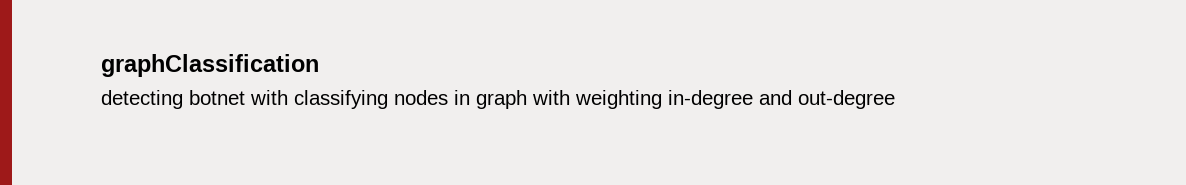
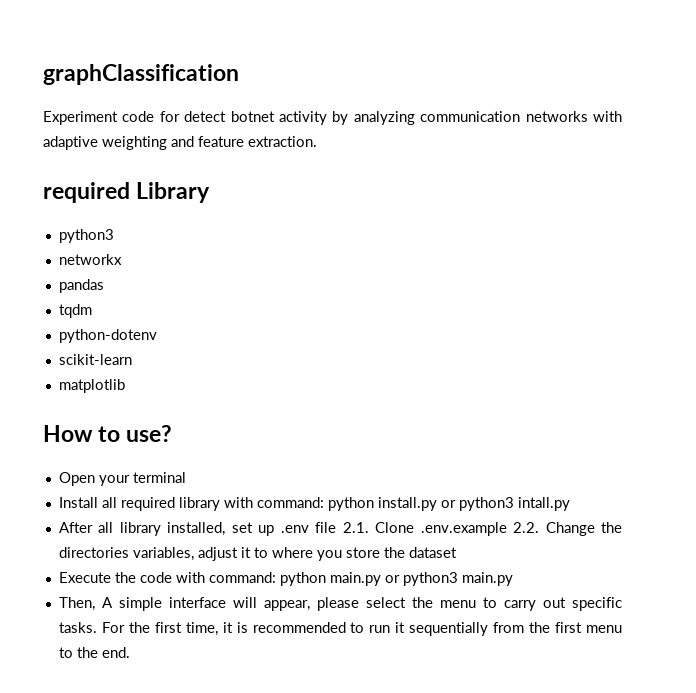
[101,90,895,109] detecting botnet with classifying nodes in graph with weighting in-degree and out-degree -> [43,111,622,125] [43,136,317,150] [43,182,211,203] [58,229,114,243] [58,254,122,265] [58,279,104,293] [58,304,92,318] [58,329,157,343] [58,354,132,365] [58,379,125,393] [43,425,173,442] [58,472,186,486] [58,497,570,511] [58,522,622,536] [58,547,457,561] [58,572,513,586] [58,597,622,611] [58,622,622,636] [58,647,130,658] Experiment code for detect botnet activity by analyzing communication networks with adaptive weighting and feature extraction. // required Library // python3 // networkx // pandas // tqdm // python-dotenv // scikit-learn // matplotlib // How to use? // Open your terminal // Install all required library with command: python install.py or python3 intall.py // After all library installed, set up .env file 2.1. Clone .env.example 2.2. Change the directories variables, adjust it to where you store the dataset // Execute the code with command: python main.py or python3 main.py // Then, A simple interface will appear, please select the menu to carry out specific tasks. For the first time, it is recommended to run it sequentially from the first menu to the end.

